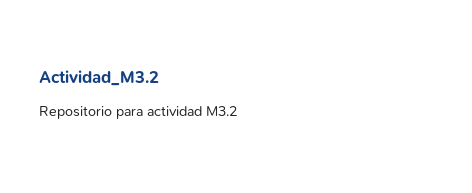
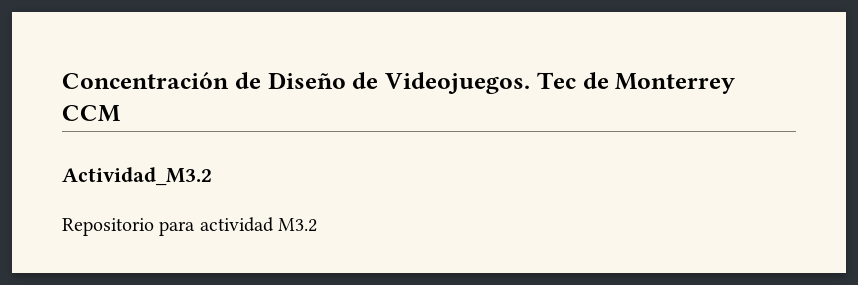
(39, 78) none -> [62,72,736,94] [62,105,121,122] Concentración de Diseño de Videojuegos. Tec de Monterrey CCM //

